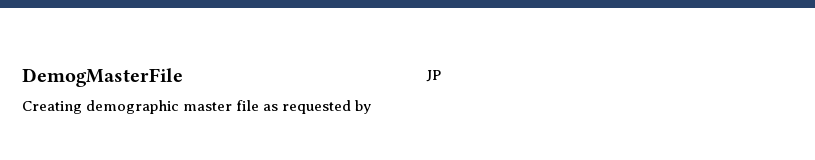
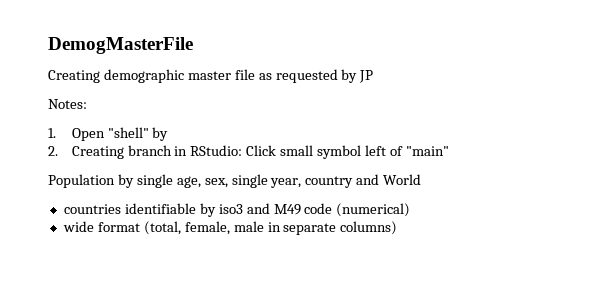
(441, 76) none -> [48,99,87,109] [48,127,169,141] [48,145,449,159] [48,174,422,188] [63,203,411,217] [62,221,398,235] // Notes: // 1. Open "shell" by // 2. Creating branch in RStudio: Click small symbol left of "main" // Population by single age, sex, single year, country and World // countries identifiable by iso3 and M49 code (numerical) // wide format (total, female, male in separate columns)

